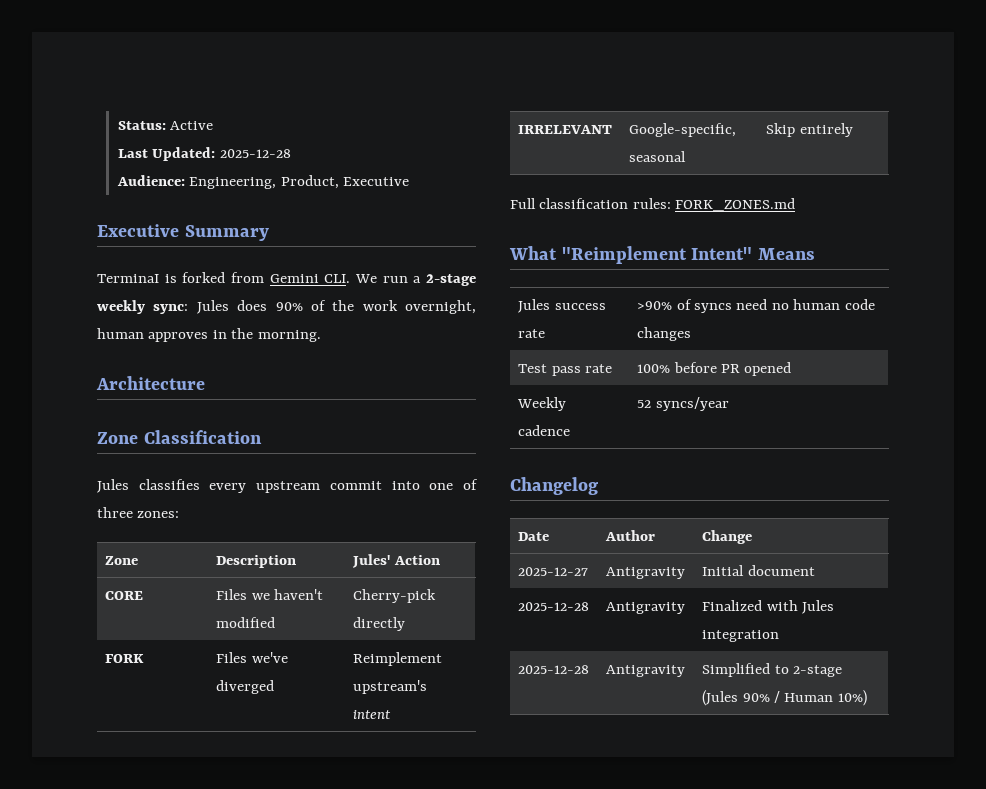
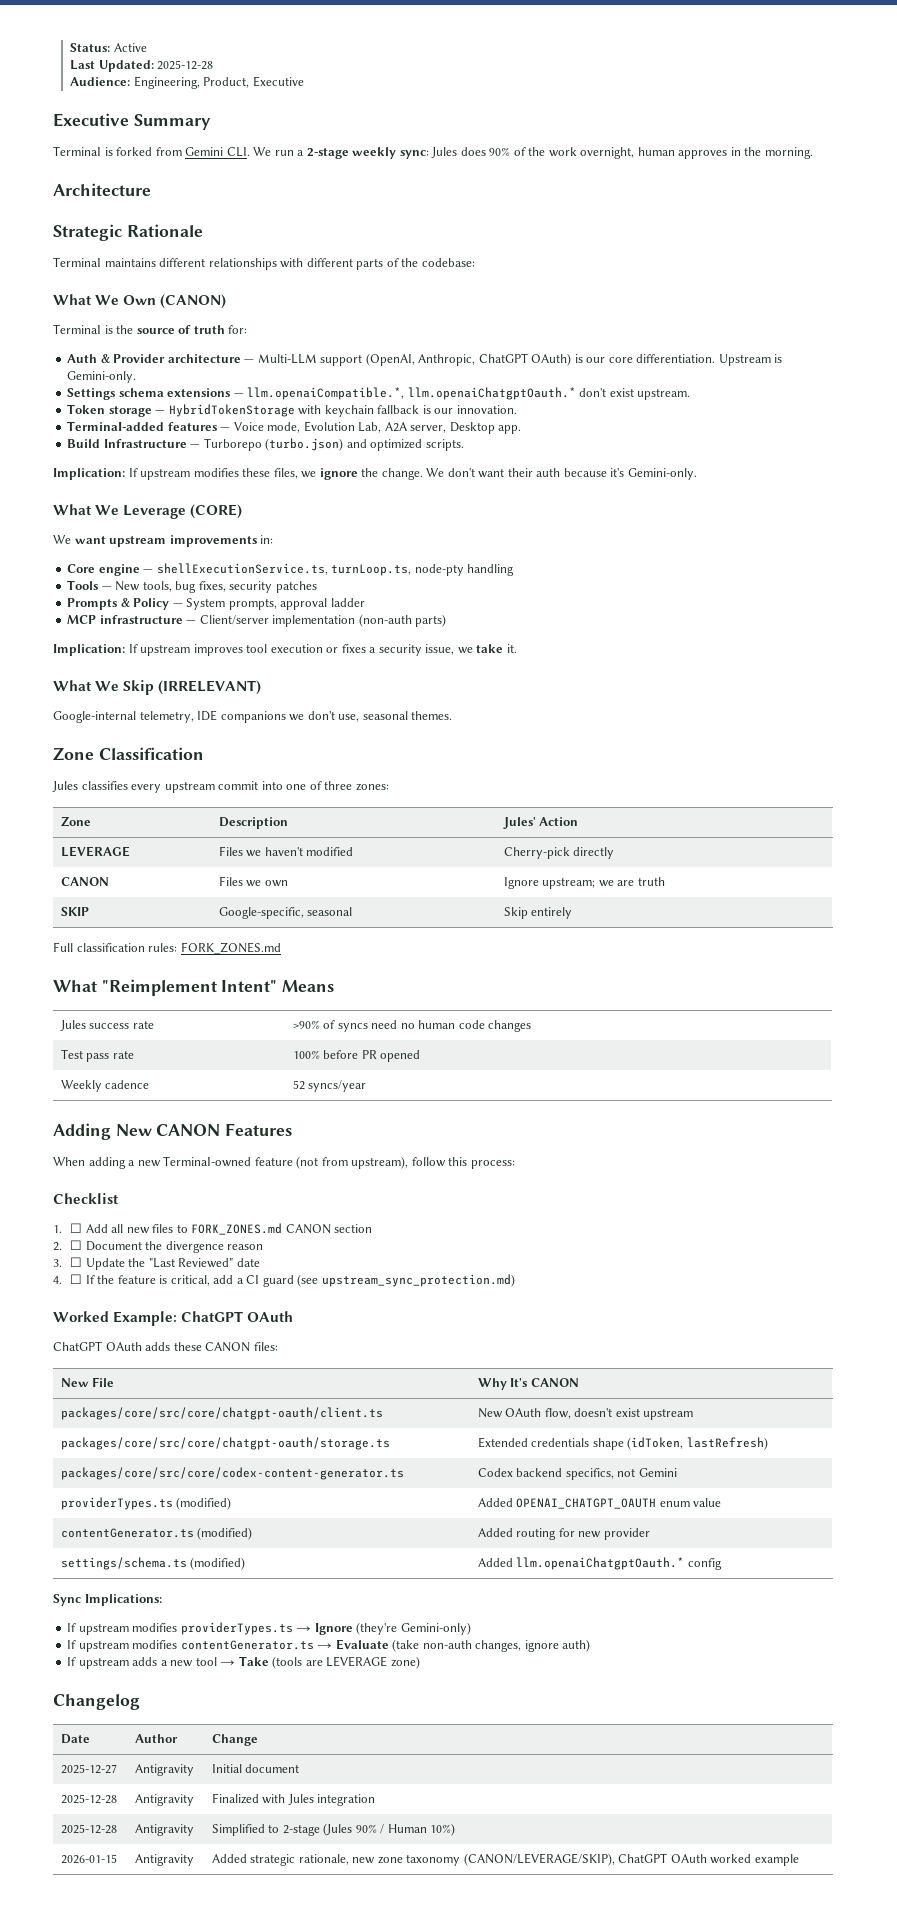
(205, 383) none -> [53,224,203,241] [53,257,475,270] [53,294,227,309] [53,324,248,334] [67,353,783,366] [67,371,137,383] [67,387,691,400] [67,404,517,417] [67,421,522,434] [67,438,464,451] [53,468,697,480] [53,504,243,519] [53,535,274,547] [67,563,515,576] [67,580,317,593] [67,598,365,610] [67,614,447,627] [53,644,517,656] [53,680,262,695] [53,710,453,723] // Strategic Rationale // TerminaI maintains different relationships with different parts of the codebase: // What We Own (CANON) // TerminaI is the source of truth for: // Auth & Provider architecture — Multi-LLM support (OpenAI, Anthropic, ChatGPT OAuth) is our core differentiation. Upstream is Gemini-only. // Settings schema extensions — llm.openaiCompatible.*, llm.openaiChatgptOauth.* don't exist upstream. // Token storage — HybridTokenStorage with keychain fallback is our innovation. // TerminaI-added features — Voice mode, Evolution Lab, A2A server, Desktop app. // Build Infrastructure — Turborepo (turbo.json) and optimized scripts. // Implication: If upstream modifies these files, we ignore the change. We don't want their auth because it's Gemini-only. // What We Leverage (CORE) // We want upstream improvements in: // Core engine — shellExecutionService.ts, turnLoop.ts, node-pty handling // Tools — New tools, bug fixes, security patches // Prompts & Policy — System prompts, approval ladder // MCP infrastructure — Client/server implementation (non-auth parts) // Implication: If upstream improves tool execution or fixes a security issue, we take it. // What We Skip (IRRELEVANT) // Google-internal telemetry, IDE companions we don't use, seasonal themes.
[105,591,144,600] CORE -> [60,846,130,857] LEVERAGE
[105,654,145,663] [216,652,288,663] [216,680,275,694] [353,652,443,666] [353,680,428,694] [353,710,392,719] [518,125,613,134] FORK | Files we've diverged | Reimplement upstream's intent // IRRELEVANT -> [60,877,109,886] [218,876,288,887] [503,877,665,889] [60,907,89,916] CANON | Files we own | Ignore upstream; we are truth // SKIP
(729, 404) none -> [53,1123,293,1140] [53,1156,515,1169] [53,1193,119,1204] [53,1223,373,1235] [53,1240,264,1253] [53,1257,260,1270] [53,1274,515,1287] [53,1311,294,1326] [53,1341,278,1352] [60,1377,115,1387] [477,1378,579,1390] [60,1407,383,1420] [477,1408,694,1420] [60,1437,390,1450] [477,1437,768,1450] [60,1467,404,1480] [477,1468,677,1480] [60,1497,232,1510] [477,1498,722,1509] [60,1527,253,1540] [477,1528,650,1540] [60,1557,246,1570] [477,1557,722,1570] [53,1594,162,1606] [67,1622,471,1635] [67,1639,591,1652] [67,1656,420,1669] // Adding New CANON Features // When adding a new TerminaI-owned feature (not from upstream), follow this process: // Checklist // 1. ☐ Add all new files to FORK_ZONES.md CANON section // 2. ☐ Document the divergence reason // 3. ☐ Update the "Last Reviewed" date // 4. ☐ If the feature is critical, add a CI guard (see upstream_sync_protection.md) // Worked Example: ChatGPT OAuth // ChatGPT OAuth adds these CANON files: // New File | Why It's CANON // packages/core/src/core/chatgpt-oauth/client.ts | New OAuth flow, doesn't exist upstream // packages/core/src/core/chatgpt-oauth/storage.ts | Extended credentials shape (idToken, lastRefresh) // packages/core/src/core/codex-content-generator.ts | Codex backend specifics, not Gemini // providerTypes.ts (modified) | Added OPENAI_CHATGPT_OAUTH enum value // contentGenerator.ts (modified) | Added routing for new provider // settings/schema.ts (modified) | Added llm.openaiChatgptOauth.* config // Sync Implications: // If upstream modifies providerTypes.ts → Ignore (they're Gemini-only) // If upstream modifies contentGenerator.ts → Evaluate (take non-auth changes, ignore auth) // If upstream adds a new tool → Take (tools are LEVERAGE zone)
(867, 698) none -> [60,1854,117,1864] [134,1854,194,1866] [211,1853,799,1866] // 2026-01-15 | Antigravity | Added strategic rationale, new zone taxonomy (CANON/LEVERAGE/SKIP), ChatGPT OAuth worked example

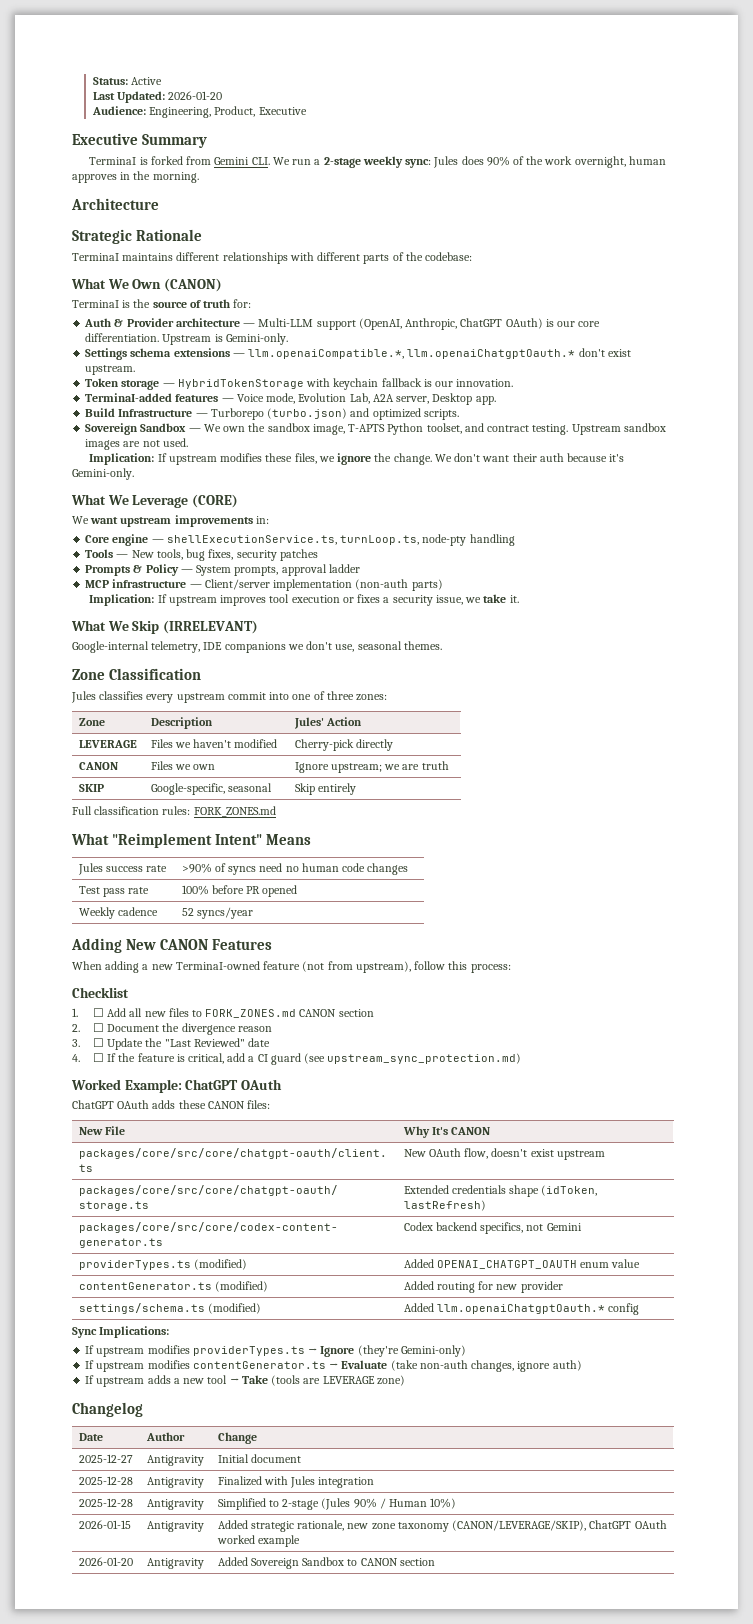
[157,60,214,70] 2025-12-28 -> [168,91,223,100] 2026-01-20
(464, 445) none -> [85,423,666,435] [85,438,188,450] // Sovereign Sandbox — We own the sandbox image, T-APTS Python toolset, and contract testing. Upstream sandbox images are not used.
(799, 1860) none -> [78,1557,133,1566] [146,1558,204,1569] [217,1557,435,1569] // 2026-01-20 | Antigravity | Added Sovereign Sandbox to CANON section

